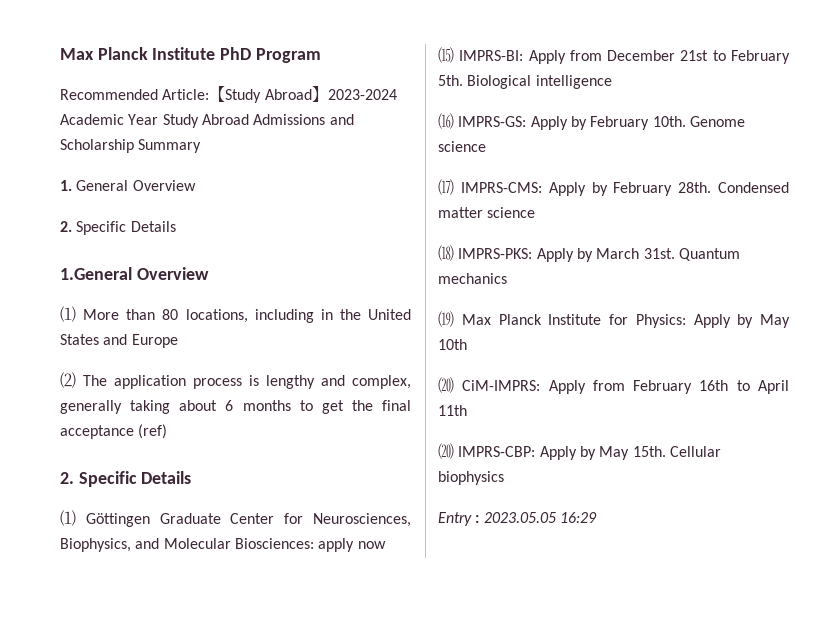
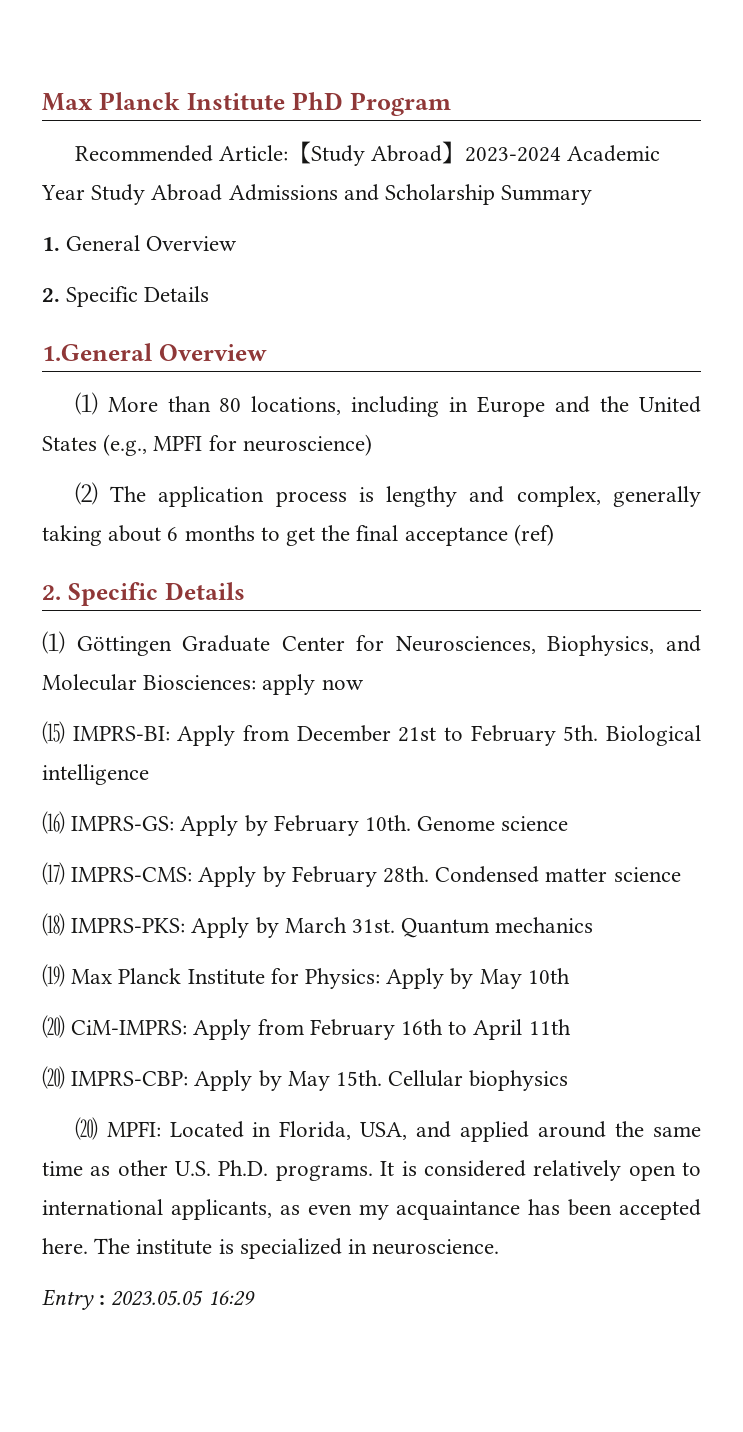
(333, 314) none -> [477,396,591,417] Europe and
[103,334,178,348] and Europe -> [103,434,372,456] (e.g., MPFI for neuroscience)
(504, 478) none -> [74,1117,702,1142] [42,1160,701,1181] [42,1199,701,1220] [42,1238,500,1259] // ⒇ MPFI: Located in Florida, USA, and applied around the same time as other U.S. Ph.D. programs. It is considered relatively open to international applicants, as even my acquaintance has been accepted here. The institute is specialized in neuroscience.

